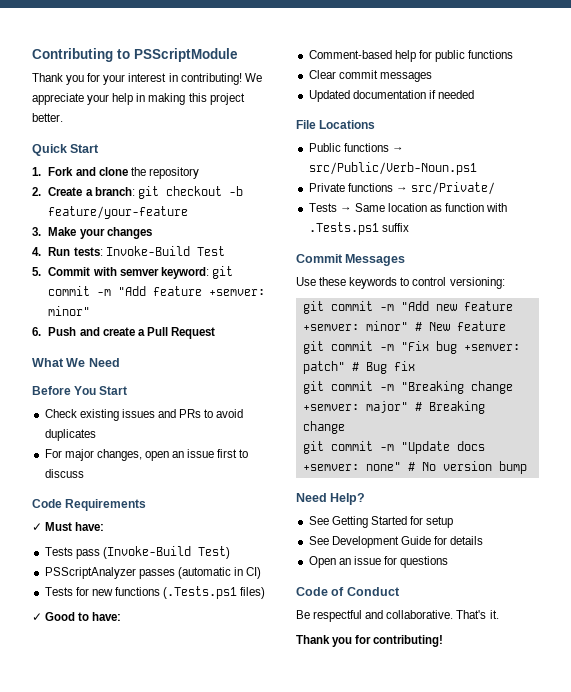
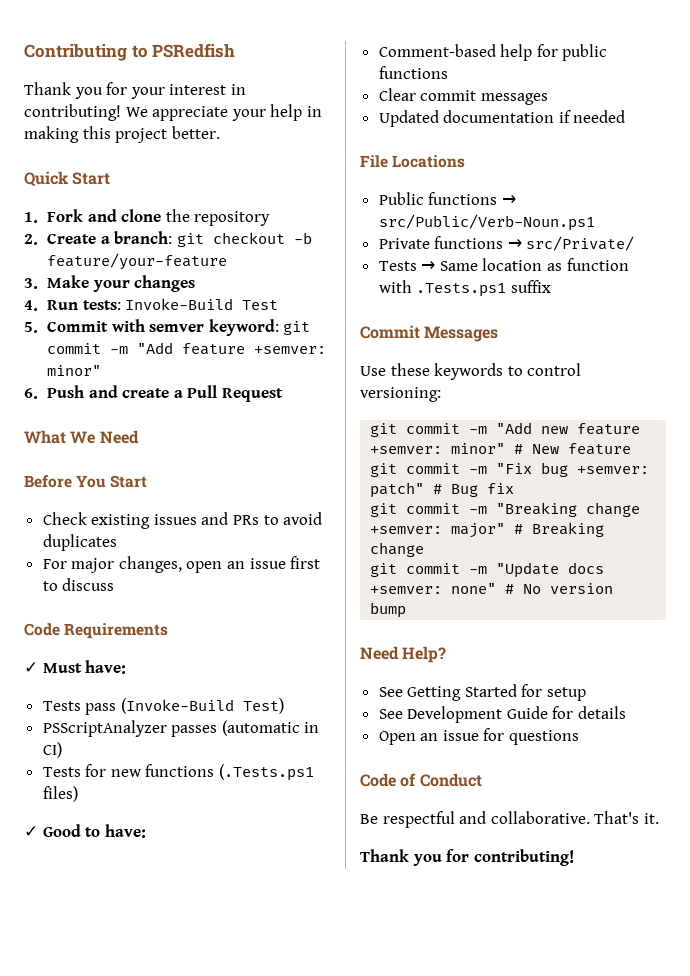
[134,48,238,62] PSScriptModule -> [152,43,236,58] PSRedfish

